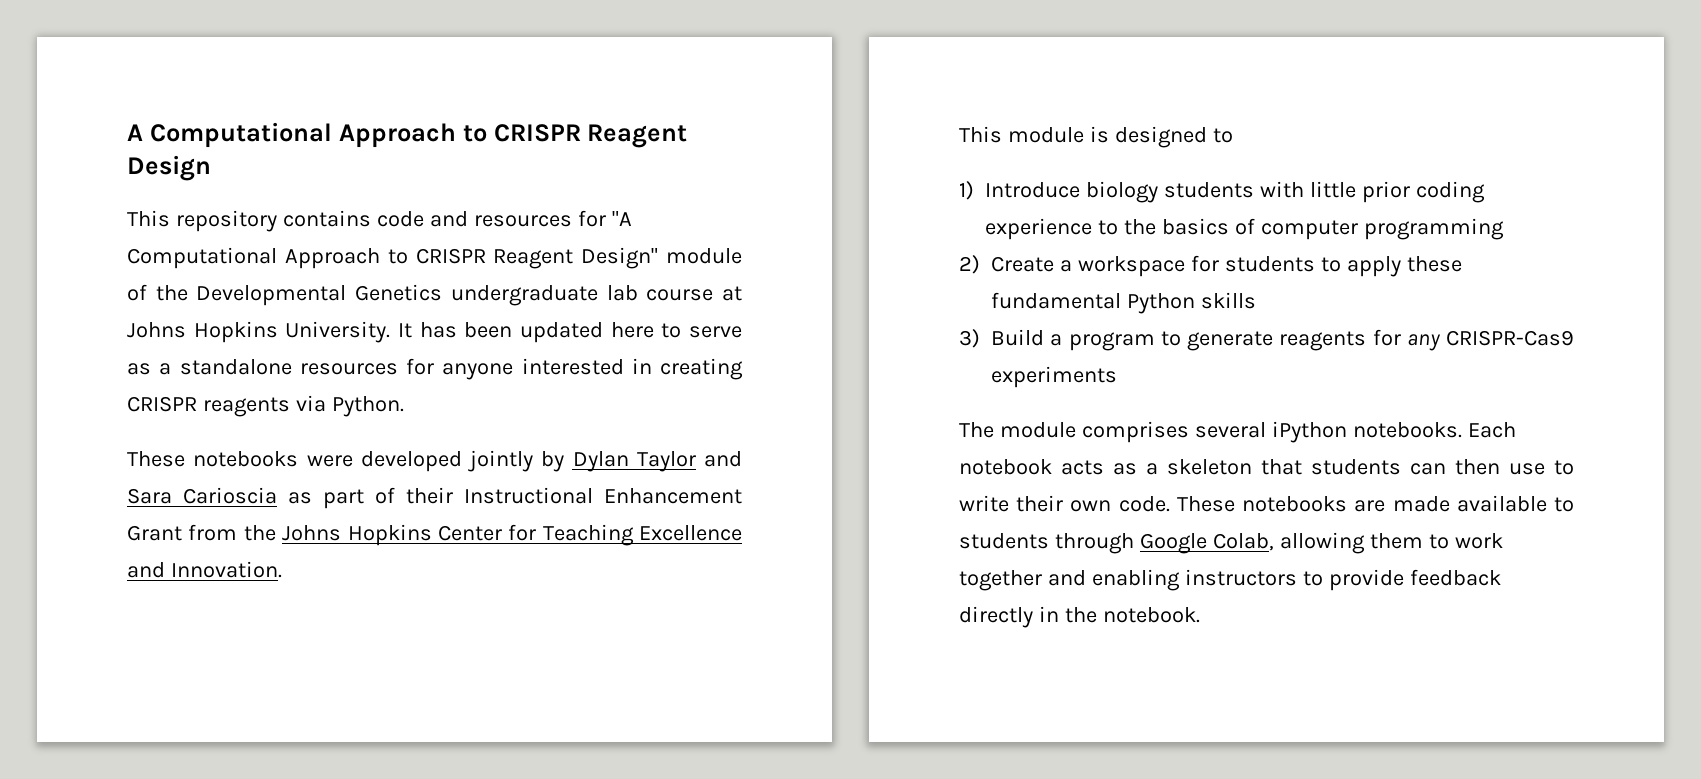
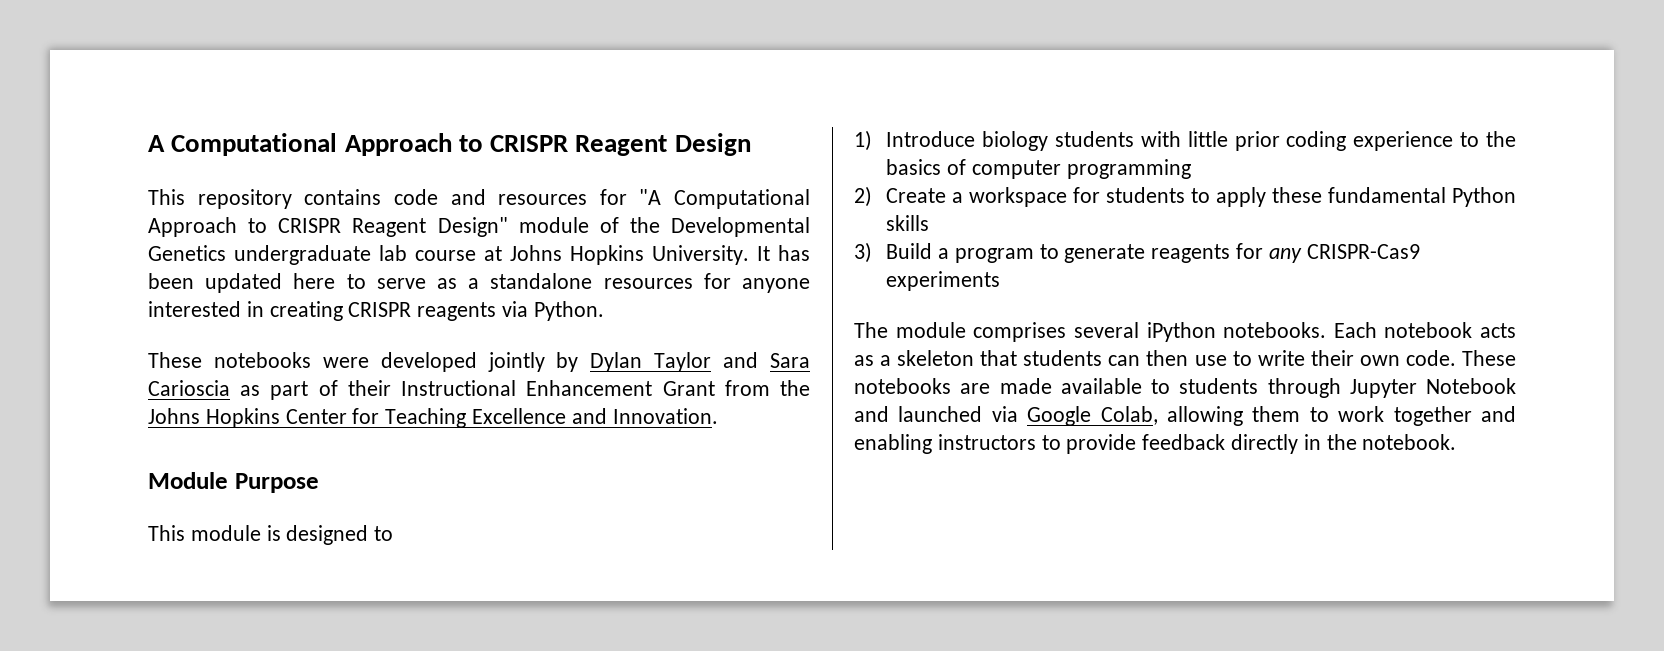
(282, 569) none -> [148,472,319,493] // Module Purpose
(1134, 543) none -> [1349,378,1516,398] [854,406,1018,422] Jupyter Notebook and launched via

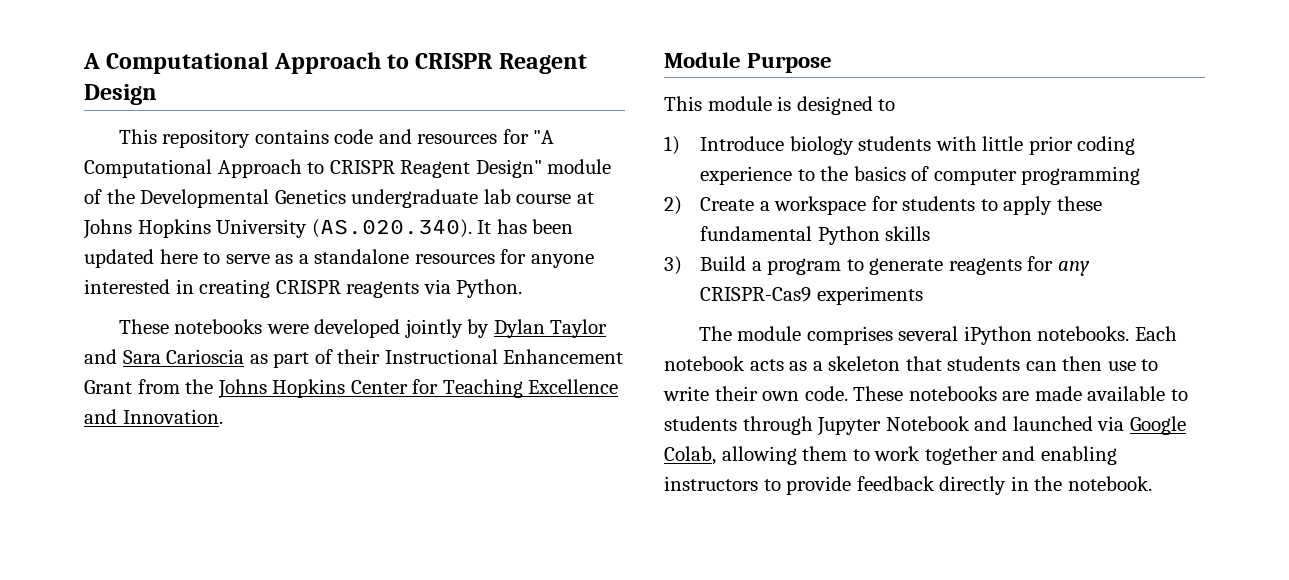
[652,245,749,265] University. -> [216,219,472,238] University (AS.020.340).

